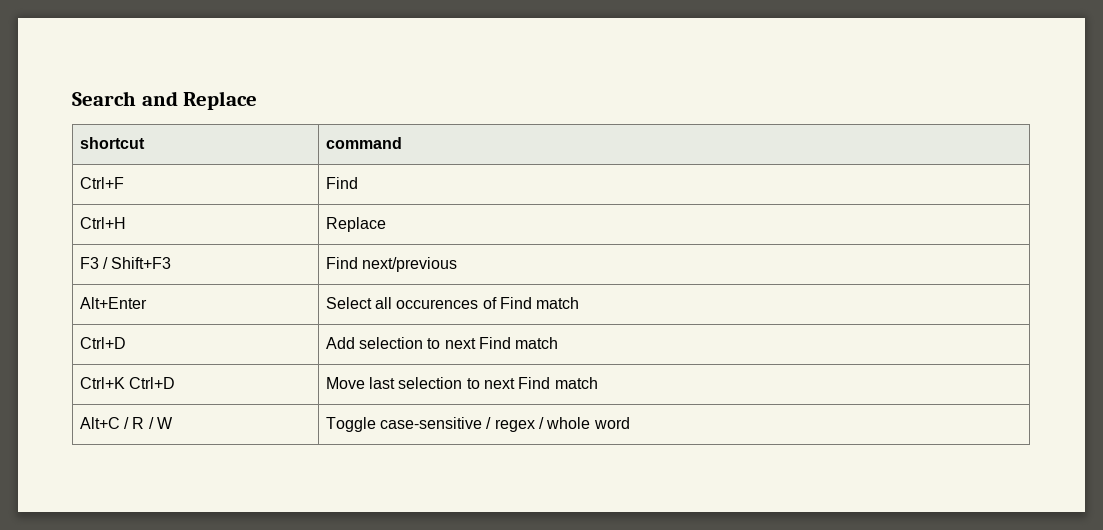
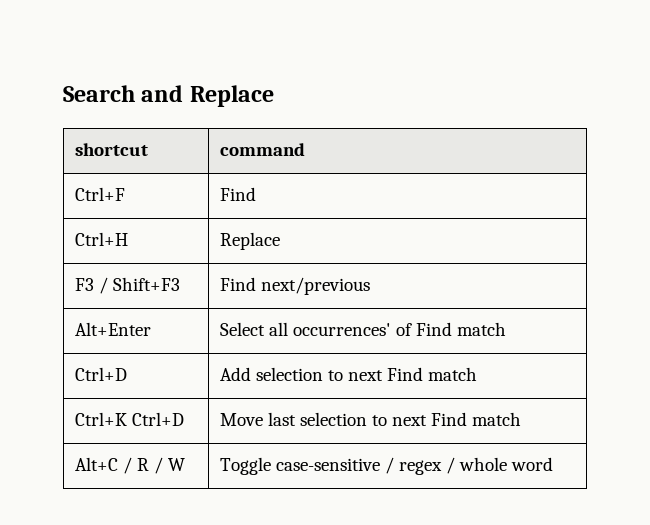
[396,299,479,309] occurences -> [292,323,391,336] occurrences'

